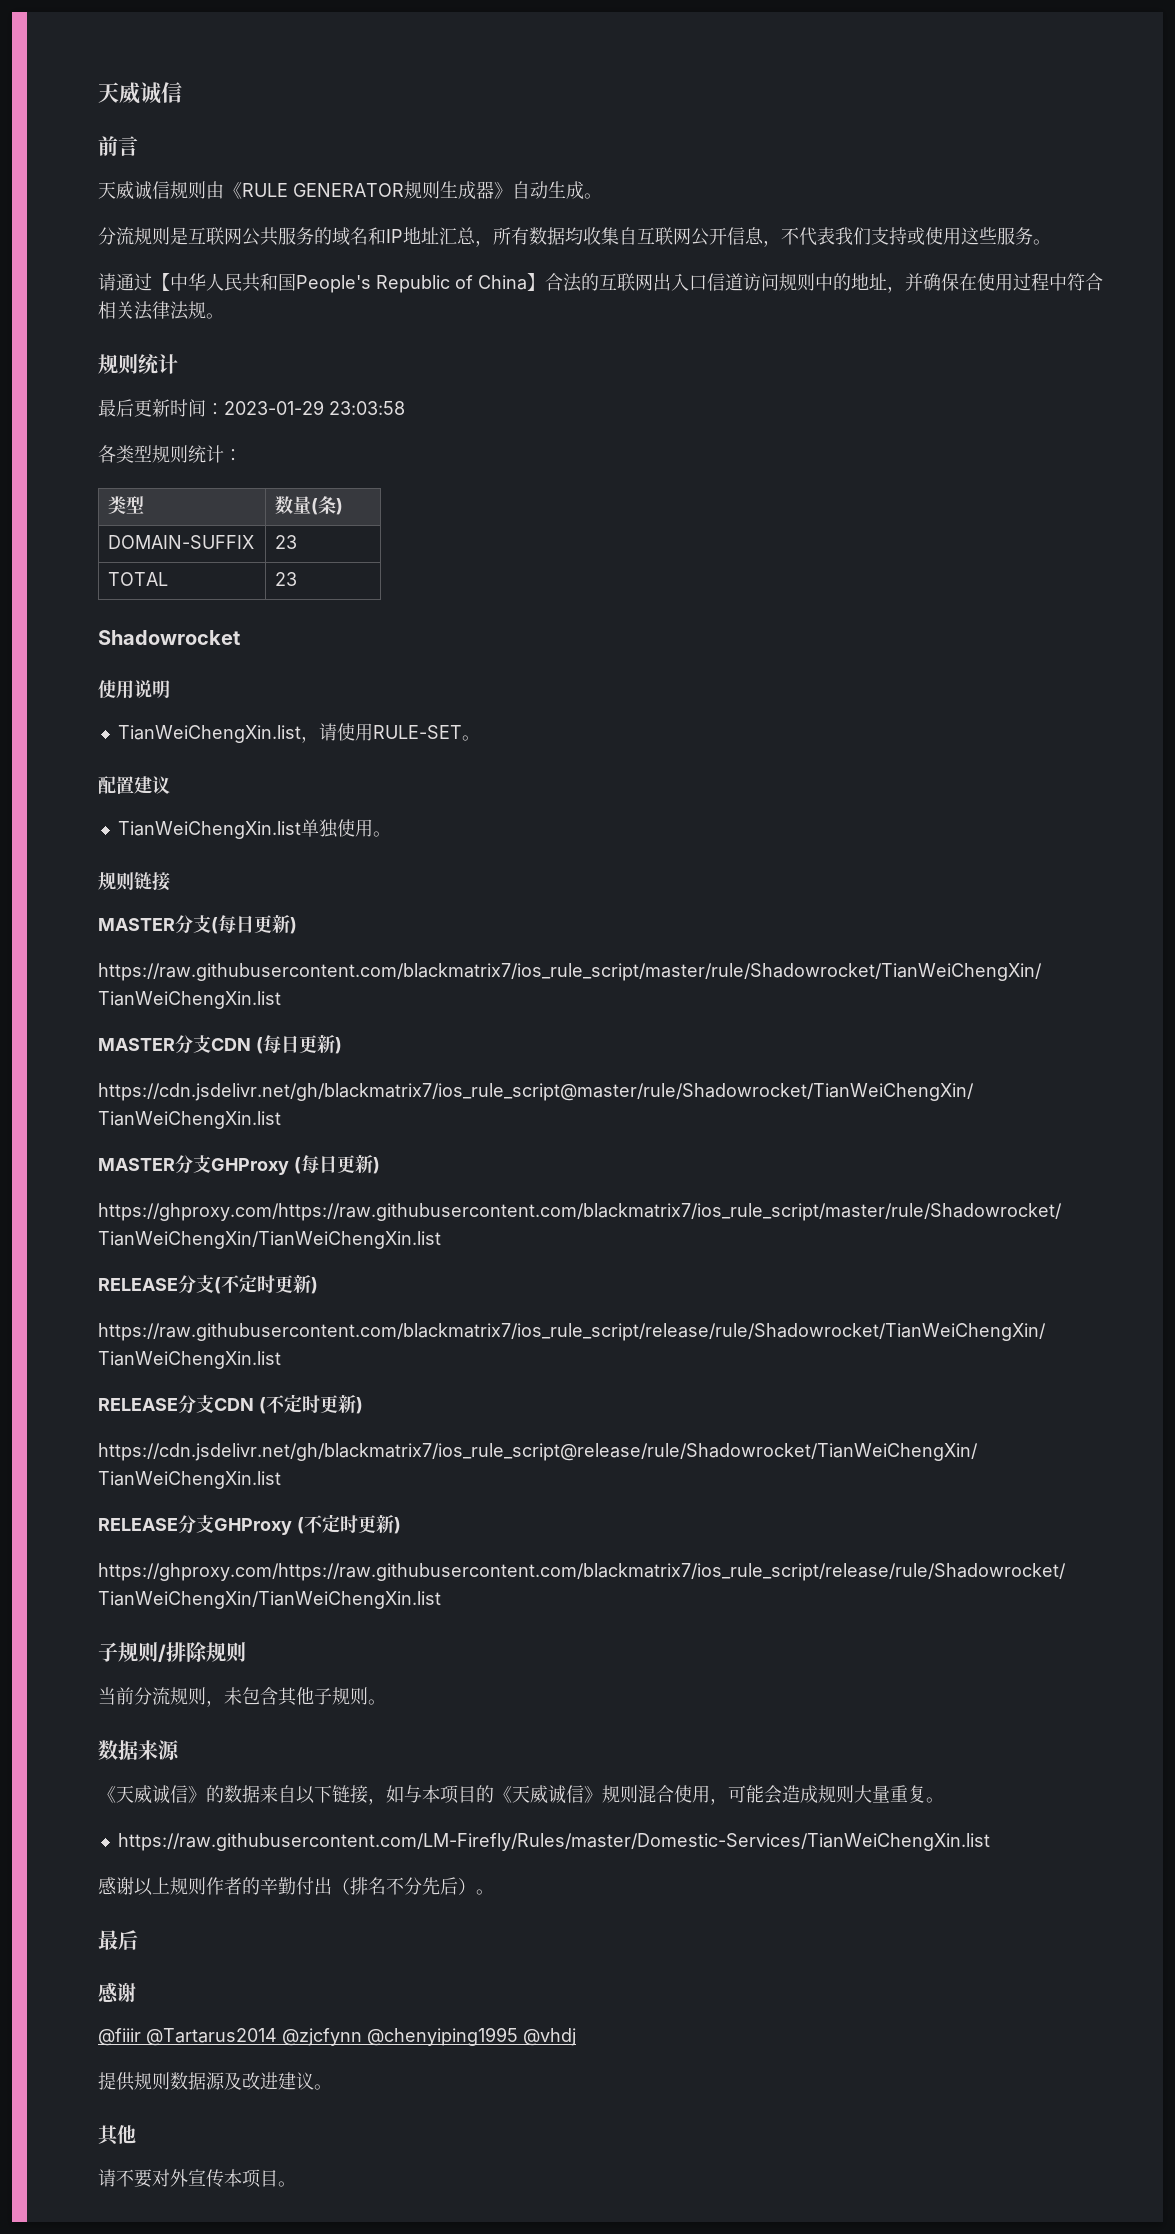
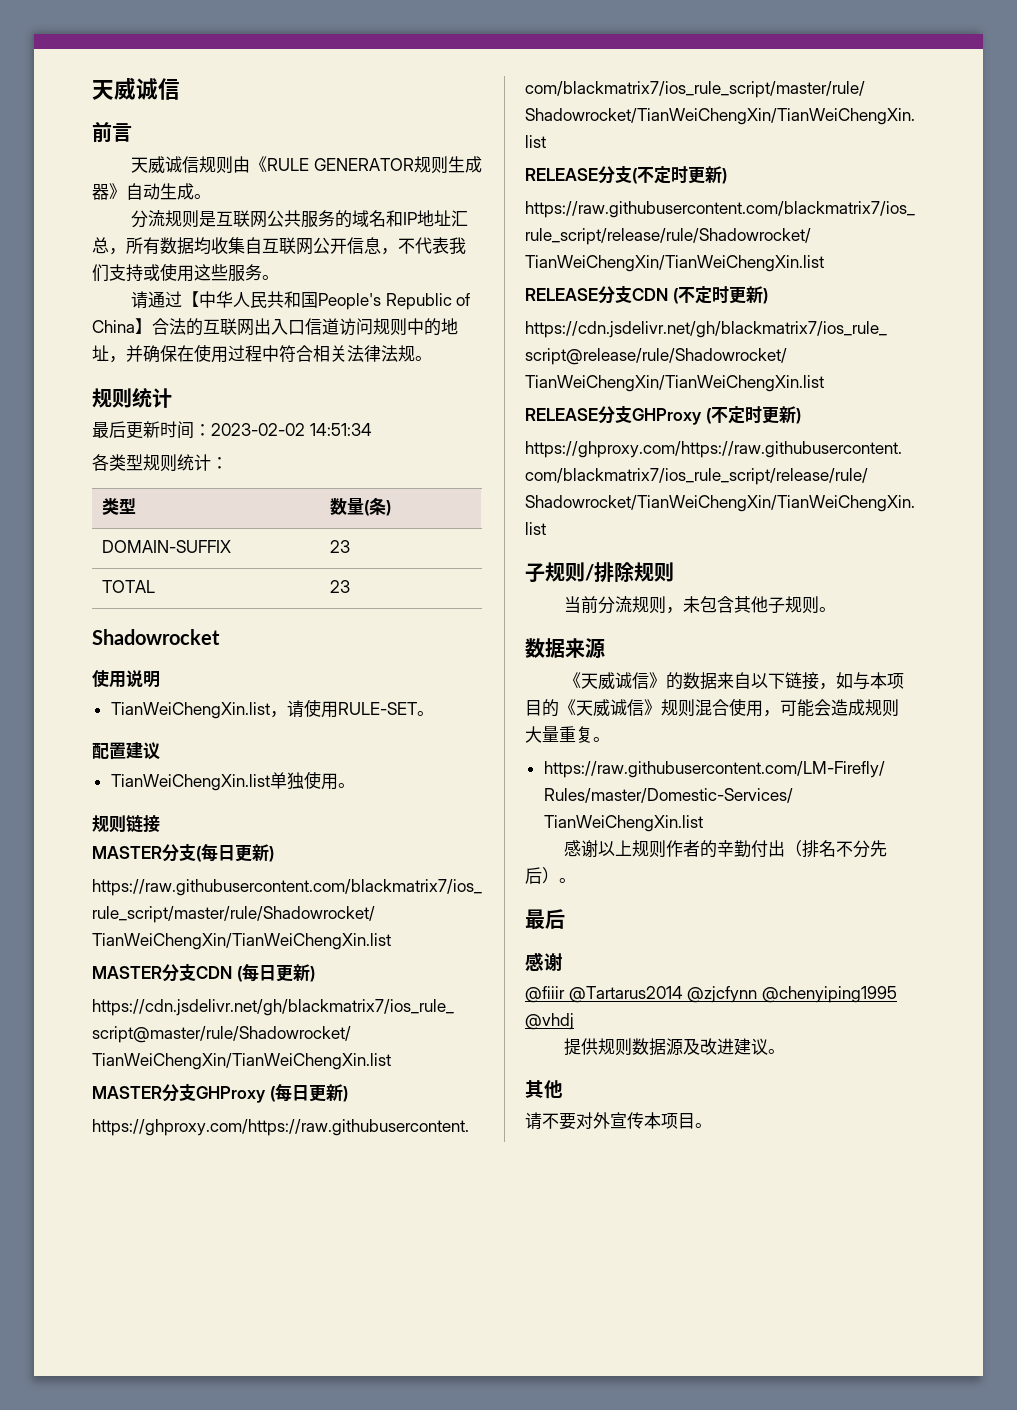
[224,400,405,415] 2023-01-29 23:03:58 -> [211,423,372,436] 2023-02-02 14:51:34

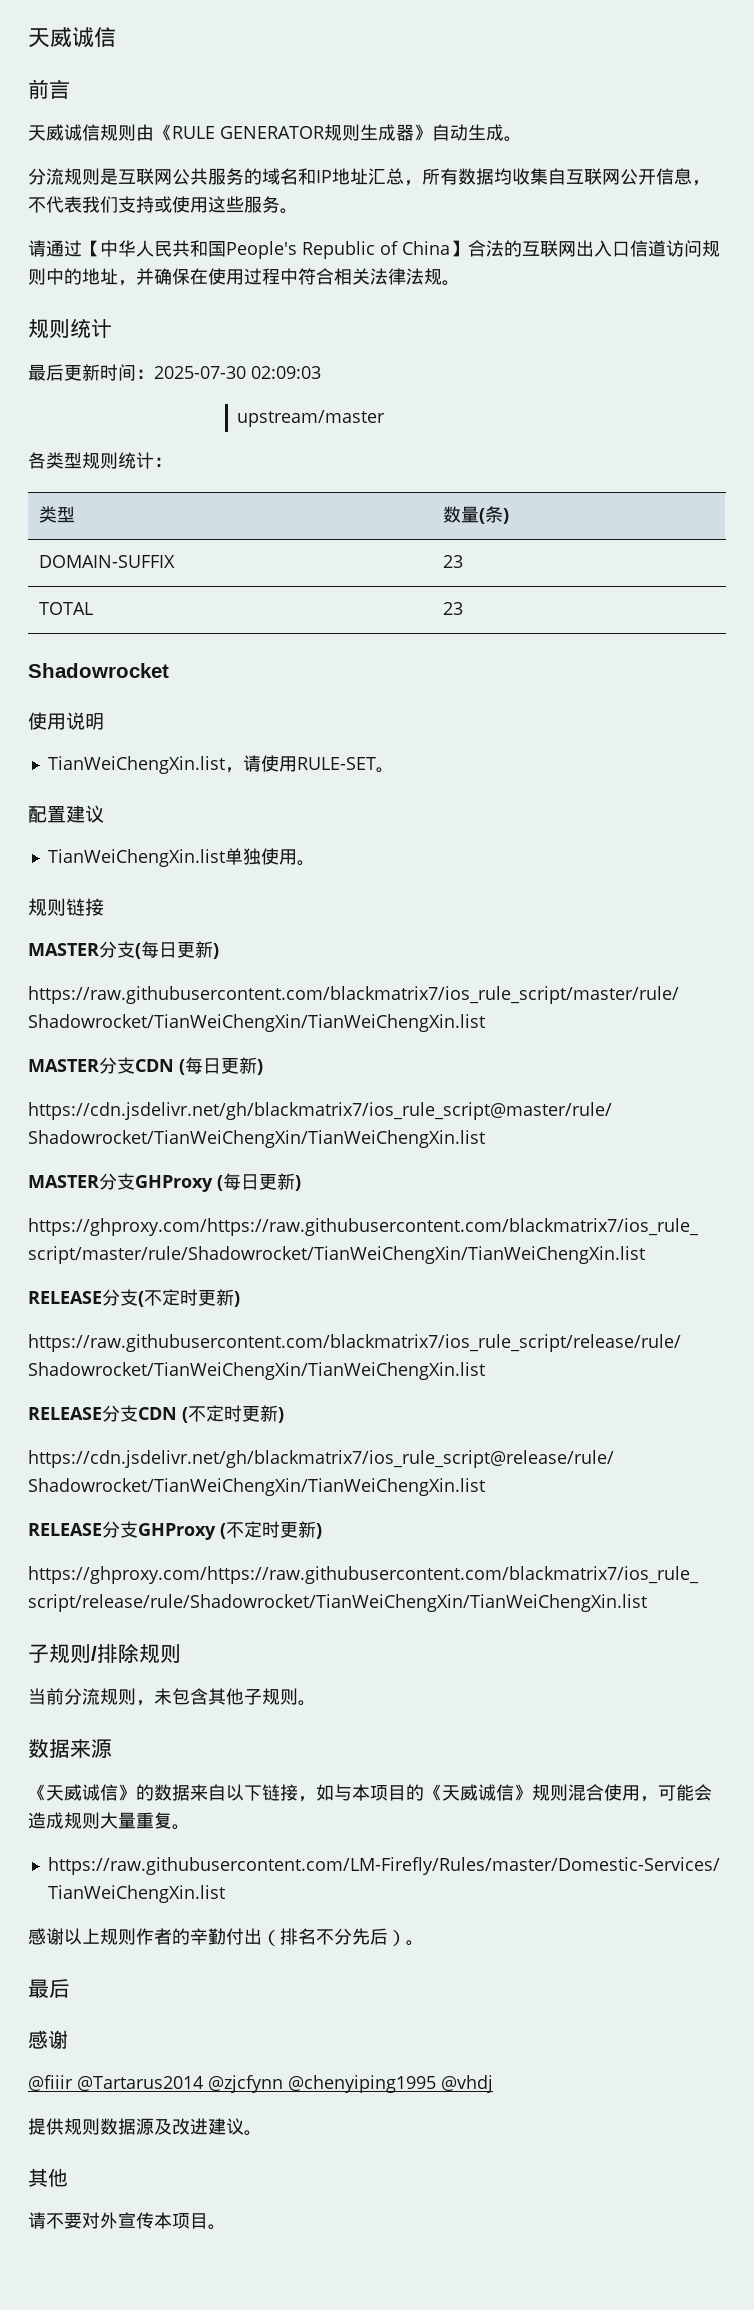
[211,423,372,436] 2023-02-02 14:51:34 -> [154,366,321,379] [237,410,386,427] 2025-07-30 02:09:03 // upstream/master

